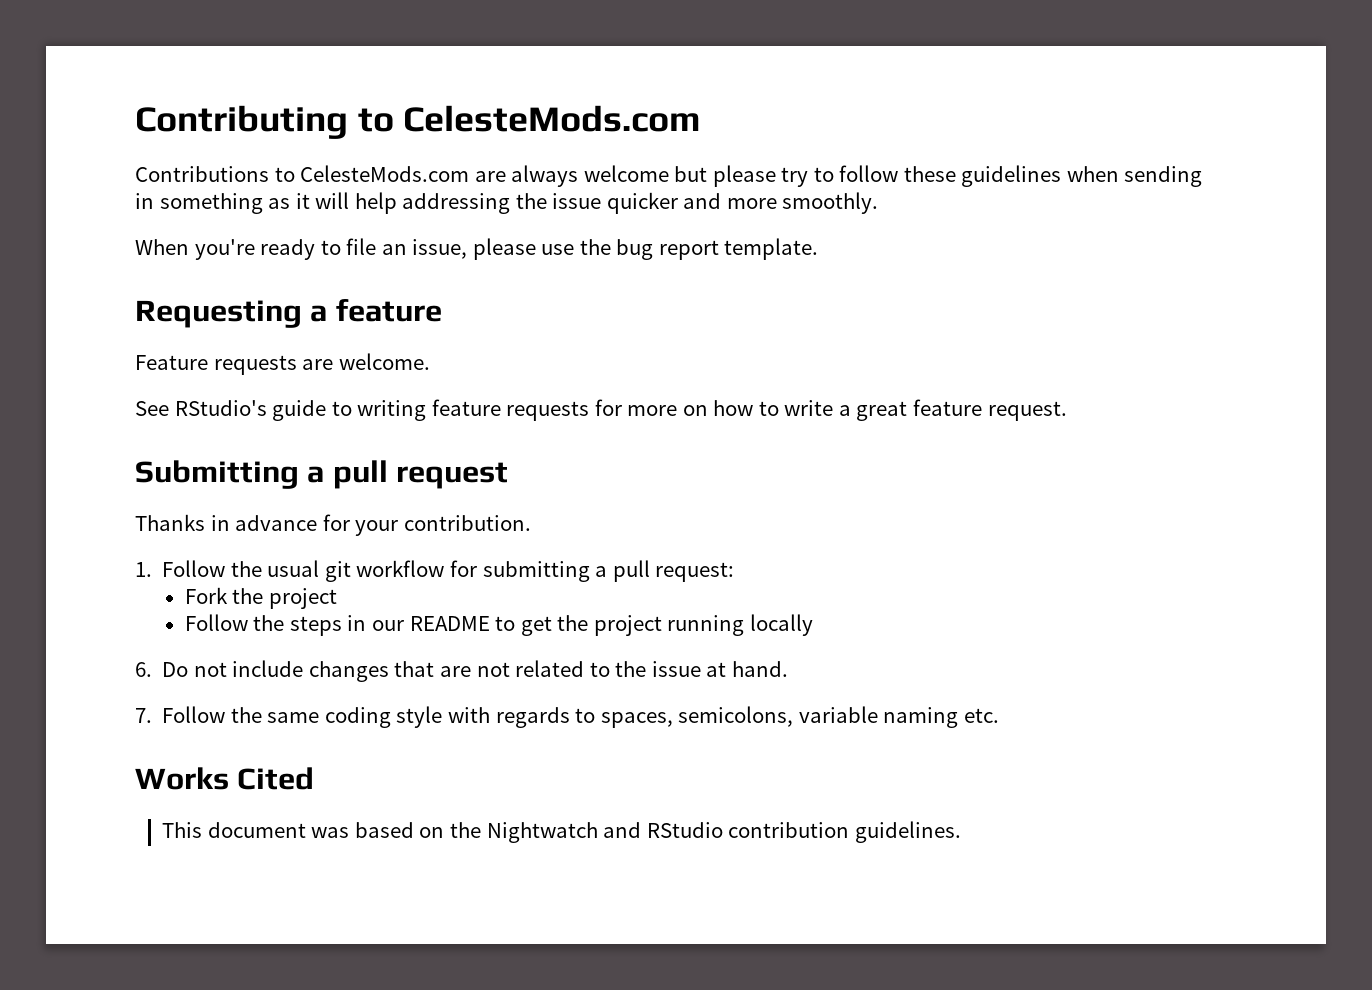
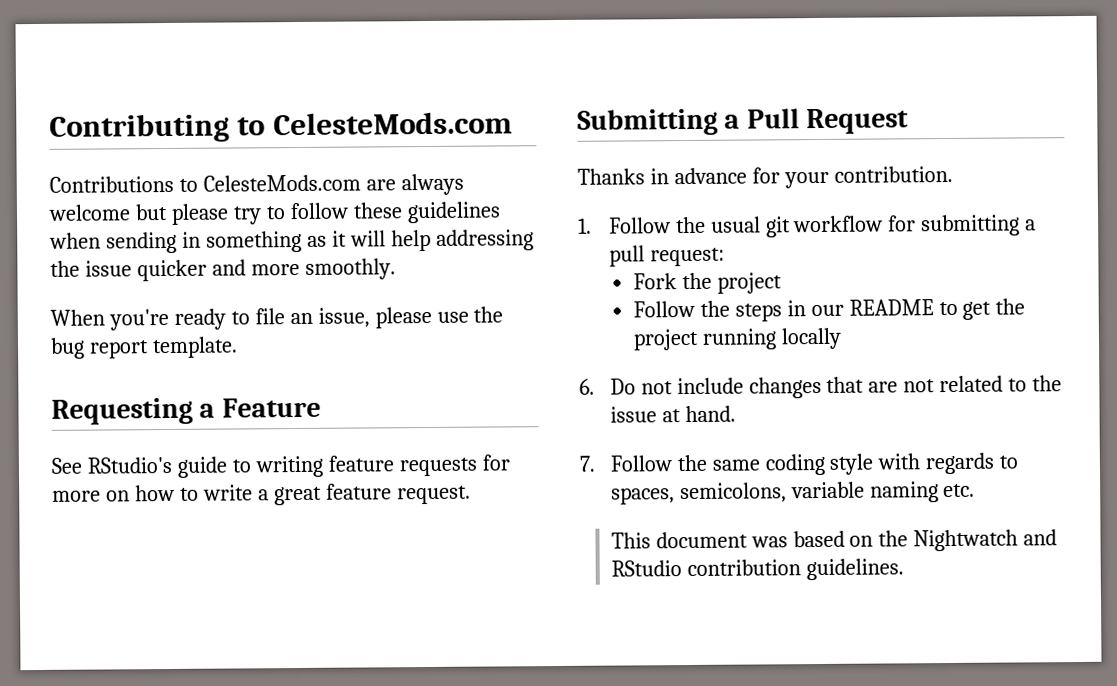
[335,299,442,322] feature // -> (216, 410) none
[213,353,430,375] requests are welcome. -> (321, 407) none
[332,460,509,489] pull request -> [746,108,910,135] Pull Request
[135,767,315,790] // Works Cited -> (976, 490) none

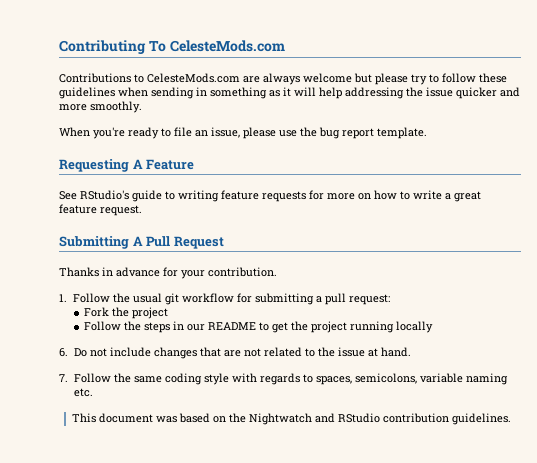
[237,117,266,136] to -> [148,41,166,52] To
[199,403,216,418] a -> [132,159,143,169] A
[724,114,741,129] a -> [132,236,143,246] A

